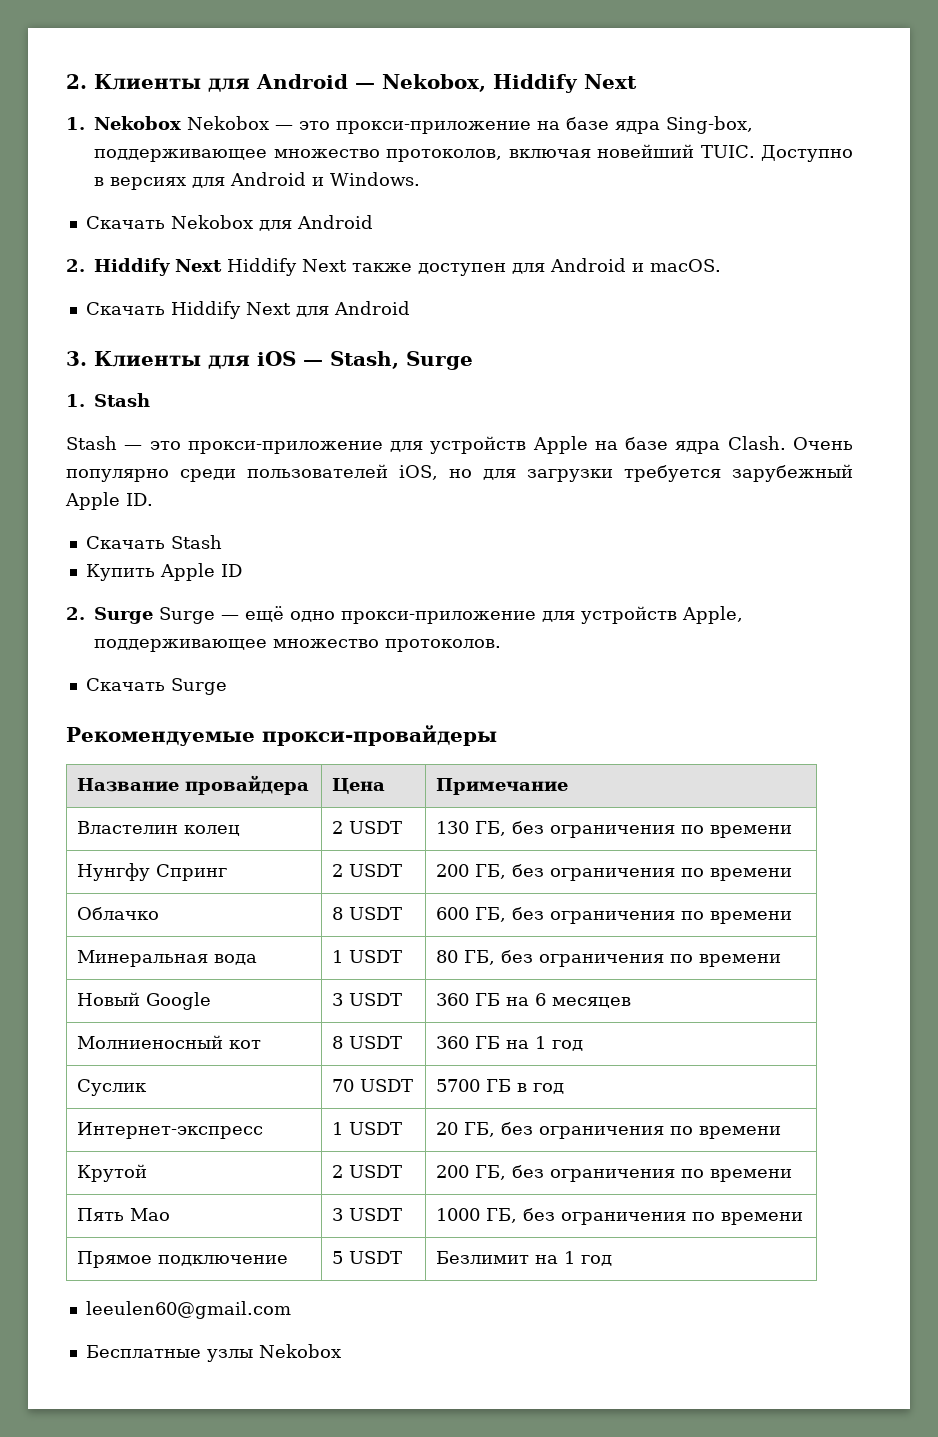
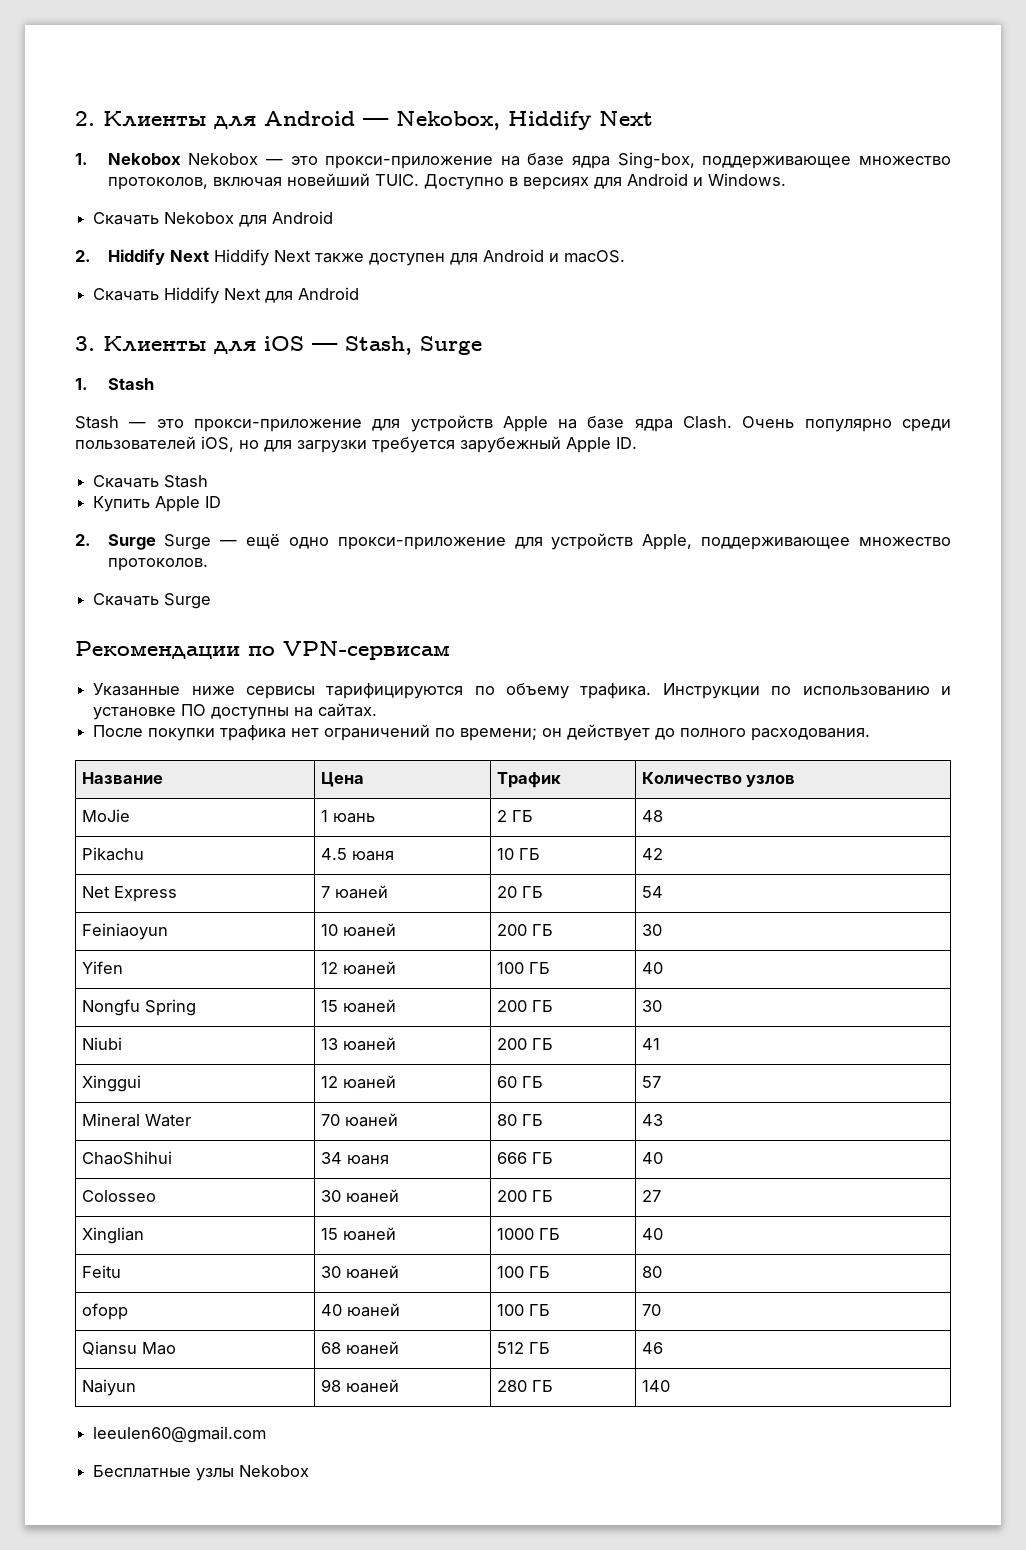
[66,725,497,746] Рекомендуемые прокси-провайдеры -> [75,641,450,660] [93,683,951,699] [93,703,378,720] [93,724,871,741] Рекомендации по VPN-сервисам // Указанные ниже сервисы тарифицируются по объему трафика. Инструкции по использованию и установке ПО доступны на сайтах. // После покупки трафика нет ограничений по времени; он действует до полного расходования.
[184,775,309,795] провайдера -> (163, 778) none
[435,778,568,795] [76,821,240,836] [331,821,402,834] [435,821,792,838] [76,863,227,881] [331,864,402,877] [435,864,792,881] [76,907,159,920] [331,907,402,920] [435,907,792,924] [76,950,257,967] [331,950,402,963] [435,950,781,967] [76,992,211,1010] [331,993,402,1006] [435,993,631,1008] [76,1035,261,1049] [331,1036,402,1049] [435,1036,583,1051] [76,1079,147,1096] [331,1079,413,1092] [435,1079,564,1094] [76,1122,263,1139] [331,1122,402,1135] [435,1122,781,1139] [76,1164,147,1182] [331,1165,402,1178] [435,1165,792,1182] [76,1208,170,1221] [331,1208,402,1221] [435,1208,803,1225] [76,1251,288,1268] [331,1251,402,1264] [435,1251,612,1266] Примечание // Властелин колец | 2 USDT | 130 ГБ, без ограничения по времени // Нунгфу Спринг | 2 USDT | 200 ГБ, без ограничения по времени // Облачко | 8 USDT | 600 ГБ, без ограничения по времени // Минеральная вода | 1 USDT | 80 ГБ, без ограничения по времени // Новый Google | 3 USDT | 360 ГБ на 6 месяцев // Молниеносный кот | 8 USDT | 360 ГБ на 1 год // Суслик | 70 USDT | 5700 ГБ в год // Интернет-экспресс | 1 USDT | 20 ГБ, без ограничения по времени // Крутой | 2 USDT | 200 ГБ, без ограничения по времени // Пять Мао | 3 USDT | 1000 ГБ, без ограничения по времени // Прямое подключение | 5 USDT | Безлимит на 1 год -> [496,772,561,788] [641,772,796,787] [81,809,130,822] [320,810,375,823] [496,810,533,822] [641,810,663,822] [81,847,144,861] [320,848,394,861] [496,848,540,860] [641,848,663,860] [81,886,177,902] [320,885,388,899] [496,886,543,898] [641,886,663,898] [81,923,168,940] [320,923,396,937] [496,924,553,936] [641,924,662,936] [81,961,123,974] [320,961,396,975] [496,962,550,974] [641,962,663,974] [81,999,196,1016] [320,999,396,1013] [496,1000,553,1012] [641,1000,662,1012] [81,1037,122,1050] [320,1037,396,1051] [496,1038,553,1050] [641,1038,660,1050] [81,1075,141,1092] [320,1075,396,1089] [496,1076,543,1088] [641,1076,661,1088] [81,1113,191,1127] [320,1113,398,1127] [496,1114,543,1126] [641,1114,663,1126] [81,1151,172,1165] [320,1152,389,1165] [496,1152,553,1164] [641,1152,663,1164] [81,1190,156,1202] [320,1189,399,1203] [496,1190,553,1202] [641,1190,661,1202] [81,1227,144,1244] [320,1227,396,1241] [496,1228,560,1240] [641,1228,663,1240] [81,1265,121,1278] [320,1265,399,1279] [496,1266,550,1278] [641,1266,662,1278] [81,1303,128,1320] [320,1303,400,1317] [496,1304,550,1316] [641,1304,661,1316] [81,1341,176,1355] [320,1341,399,1355] [496,1342,550,1354] [641,1342,663,1354] [81,1379,136,1396] [320,1379,399,1393] [496,1380,553,1392] [641,1380,670,1392] Трафик | Количество узлов // MoJie | 1 юань | 2 ГБ | 48 // Pikachu | 4.5 юаня | 10 ГБ | 42 // Net Express | 7 юаней | 20 ГБ | 54 // Feiniaoyun | 10 юаней | 200 ГБ | 30 // Yifen | 12 юаней | 100 ГБ | 40 // Nongfu Spring | 15 юаней | 200 ГБ | 30 // Niubi | 13 юаней | 200 ГБ | 41 // Xinggui | 12 юаней | 60 ГБ | 57 // Mineral Water | 70 юаней | 80 ГБ | 43 // ChaoShihui | 34 юаня | 666 ГБ | 40 // Colosseo | 30 юаней | 200 ГБ | 27 // Xinglian | 15 юаней | 1000 ГБ | 40 // Feitu | 30 юаней | 100 ГБ | 80 // ofopp | 40 юаней | 100 ГБ | 70 // Qiansu Mao | 68 юаней | 512 ГБ | 46 // Naiyun | 98 юаней | 280 ГБ | 140

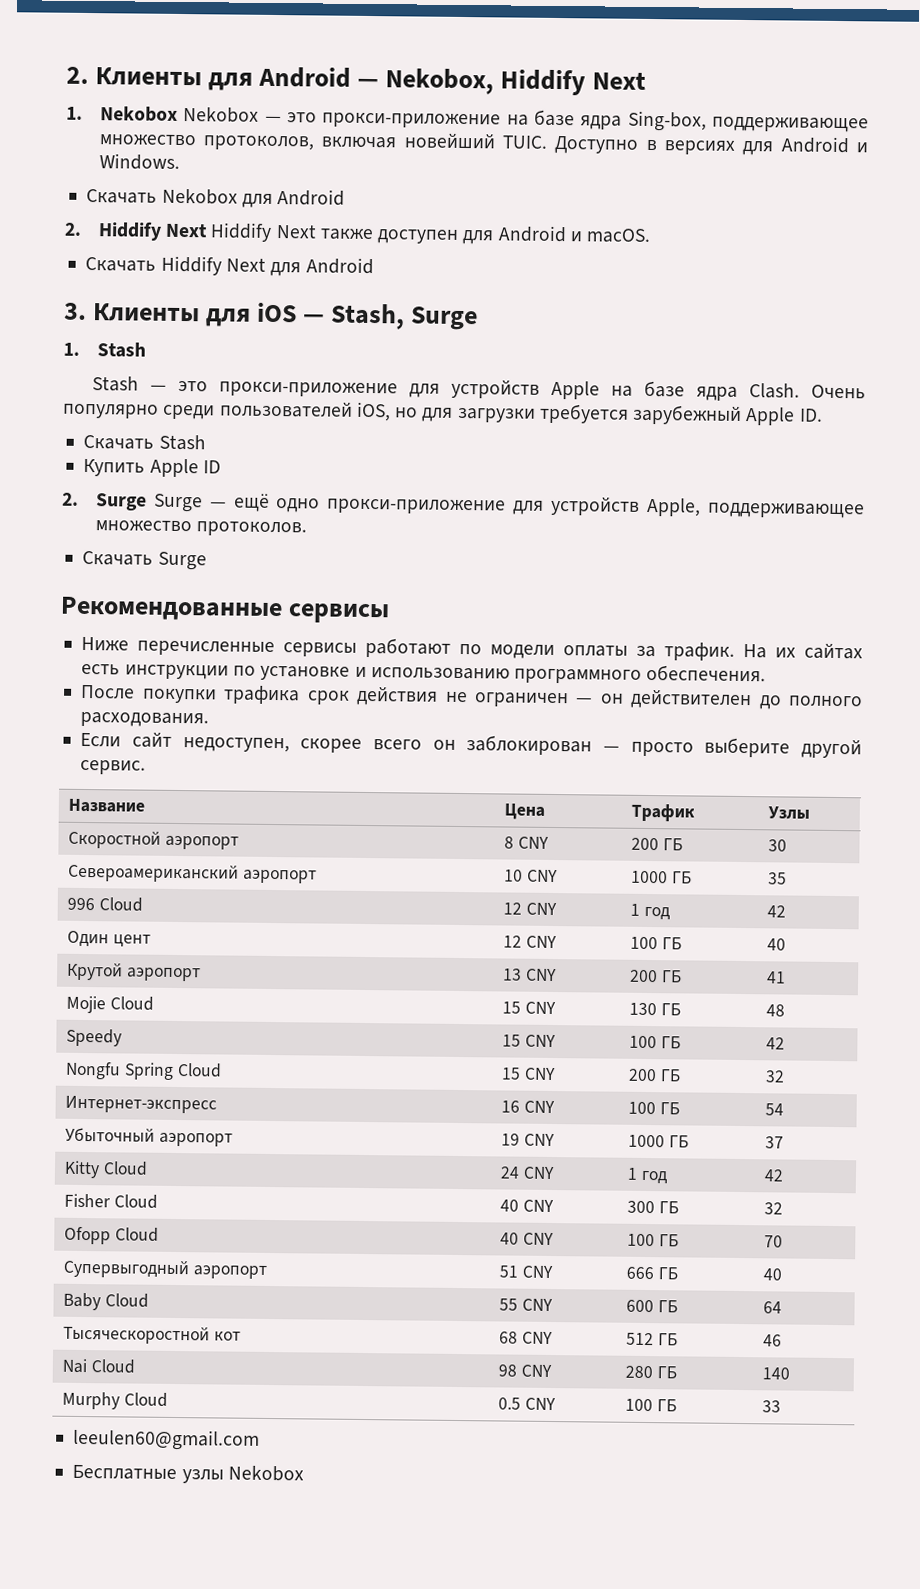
[75,641,450,660] [93,683,951,699] [93,703,378,720] [93,724,871,741] [81,772,163,784] [320,772,364,787] [496,772,561,788] [641,772,796,787] [81,809,130,822] [320,810,375,823] [496,810,533,822] [641,810,663,822] [81,847,144,861] [320,848,394,861] [496,848,540,860] [641,848,663,860] [81,886,177,902] [320,885,388,899] [496,886,543,898] [641,886,663,898] [81,923,168,940] [320,923,396,937] [496,924,553,936] [641,924,662,936] [81,961,123,974] [320,961,396,975] [496,962,550,974] [641,962,663,974] [81,999,196,1016] [320,999,396,1013] [496,1000,553,1012] [641,1000,662,1012] [81,1037,122,1050] Рекомендации по VPN-сервисам // Указанные ниже сервисы тарифицируются по объему трафика. Инструкции по использованию и установке ПО доступны на сайтах. // После покупки трафика нет ограничений по времени; он действует до полного расходования. // Название | Цена | Трафик | Количество узлов // MoJie | 1 юань | 2 ГБ | 48 // Pikachu | 4.5 юаня | 10 ГБ | 42 // Net Express | 7 юаней | 20 ГБ | 54 // Feiniaoyun | 10 юаней | 200 ГБ | 30 // Yifen | 12 юаней | 100 ГБ | 40 // Nongfu Spring | 15 юаней | 200 ГБ | 30 // Niubi -> [60,596,391,624] [81,636,864,661] [81,663,767,684] [80,684,863,710] [80,711,210,728] [80,731,862,759] [80,759,147,775] [68,798,146,813] [504,803,546,820] [631,803,696,822] [768,806,811,820] [68,830,239,850] [504,836,549,849] [631,837,683,851] [768,839,788,852] [68,863,317,884] [504,869,558,883] [631,870,692,884] [768,872,788,885] [67,897,143,912] [503,902,557,916] [630,903,670,921] [767,905,787,918] [67,930,151,948] [503,935,557,949] [630,936,682,950] [767,938,787,951] [67,962,201,982] Рекомендованные сервисы // Ниже перечисленные сервисы работают по модели оплаты за трафик. На их сайтах есть инструкции по установке и использованию программного обеспечения. // После покупки трафика срок действия не ограничен — он действителен до полного расходования. // Если сайт недоступен, скорее всего он заблокирован — просто выберите другой сервис. // Название | Цена | Трафик | Узлы // Скоростной аэропорт | 8 CNY | 200 ГБ | 30 // Североамериканский аэропорт | 10 CNY | 1000 ГБ | 35 // 996 Cloud | 12 CNY | 1 год | 42 // Один цент | 12 CNY | 100 ГБ | 40 // Крутой аэропорт
[342,1037,396,1051] юаней -> [525,968,557,982] CNY
[81,1075,141,1092] [320,1075,396,1089] [496,1076,543,1088] [641,1076,661,1088] [81,1113,191,1127] [320,1113,398,1127] [496,1114,543,1126] [641,1114,663,1126] [81,1151,172,1165] [320,1152,389,1165] [496,1152,553,1164] [641,1152,663,1164] [81,1190,156,1202] [320,1189,399,1203] [496,1190,553,1202] [641,1190,661,1202] [81,1227,144,1244] [320,1227,396,1241] [496,1228,560,1240] [641,1228,663,1240] [81,1265,121,1278] [320,1265,399,1279] [496,1266,550,1278] [641,1266,662,1278] [81,1303,128,1320] [320,1303,400,1317] [496,1304,550,1316] [641,1304,661,1316] [81,1341,176,1355] Xinggui | 12 юаней | 60 ГБ | 57 // Mineral Water | 70 юаней | 80 ГБ | 43 // ChaoShihui | 34 юаня | 666 ГБ | 40 // Colosseo | 30 юаней | 200 ГБ | 27 // Xinglian | 15 юаней | 1000 ГБ | 40 // Feitu | 30 юаней | 100 ГБ | 80 // ofopp | 40 юаней | 100 ГБ | 70 // Qiansu Mao -> [66,995,154,1014] [502,1001,556,1015] [629,1002,681,1016] [766,1004,786,1017] [66,1028,123,1047] [502,1034,556,1048] [629,1035,681,1049] [766,1037,786,1050] [65,1061,222,1080] [501,1067,556,1081] [628,1068,681,1082] [765,1070,786,1083] [65,1095,218,1114] [501,1100,555,1114] [628,1101,680,1115] [765,1103,785,1116] [65,1127,233,1147] [501,1133,555,1147] [628,1134,689,1148] [765,1136,785,1149] [64,1160,148,1179] [500,1166,555,1180] [627,1167,668,1185] [764,1169,785,1182] [64,1193,158,1209] [500,1199,554,1213] [627,1200,679,1214] [764,1202,784,1215] [64,1226,159,1245] [500,1232,554,1246] [627,1233,679,1247] [764,1235,784,1248] [63,1259,267,1279] [499,1265,553,1279] [626,1266,678,1280] [763,1268,783,1281] [63,1292,149,1311] [499,1298,553,1312] [626,1299,678,1313] [763,1301,783,1314] [63,1325,241,1345] Mojie Cloud | 15 CNY | 130 ГБ | 48 // Speedy | 15 CNY | 100 ГБ | 42 // Nongfu Spring Cloud | 15 CNY | 200 ГБ | 32 // Интернет-экспресс | 16 CNY | 100 ГБ | 54 // Убыточный аэропорт | 19 CNY | 1000 ГБ | 37 // Kitty Cloud | 24 CNY | 1 год | 42 // Fisher Cloud | 40 CNY | 300 ГБ | 32 // Ofopp Cloud | 40 CNY | 100 ГБ | 70 // Супервыгодный аэропорт | 51 CNY | 666 ГБ | 40 // Baby Cloud | 55 CNY | 600 ГБ | 64 // Тысяческоростной кот
[345,1341,399,1355] юаней -> [521,1331,553,1345] CNY
[81,1379,136,1396] Naiyun -> [62,1358,135,1374] Nai Cloud
[345,1379,399,1393] юаней -> [520,1364,552,1378] CNY
(670, 1386) none -> [62,1391,168,1410] [498,1397,556,1411] [625,1398,677,1412] [762,1400,782,1413] // Murphy Cloud | 0.5 CNY | 100 ГБ | 33

